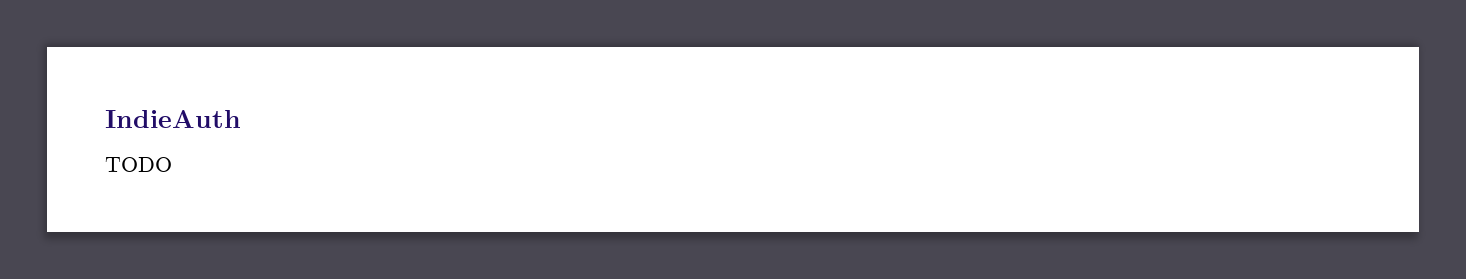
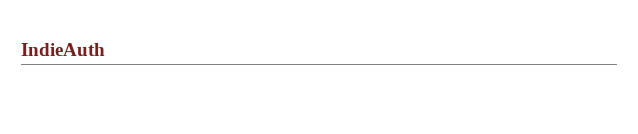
[105,157,172,172] // TODO -> (105, 49) none

